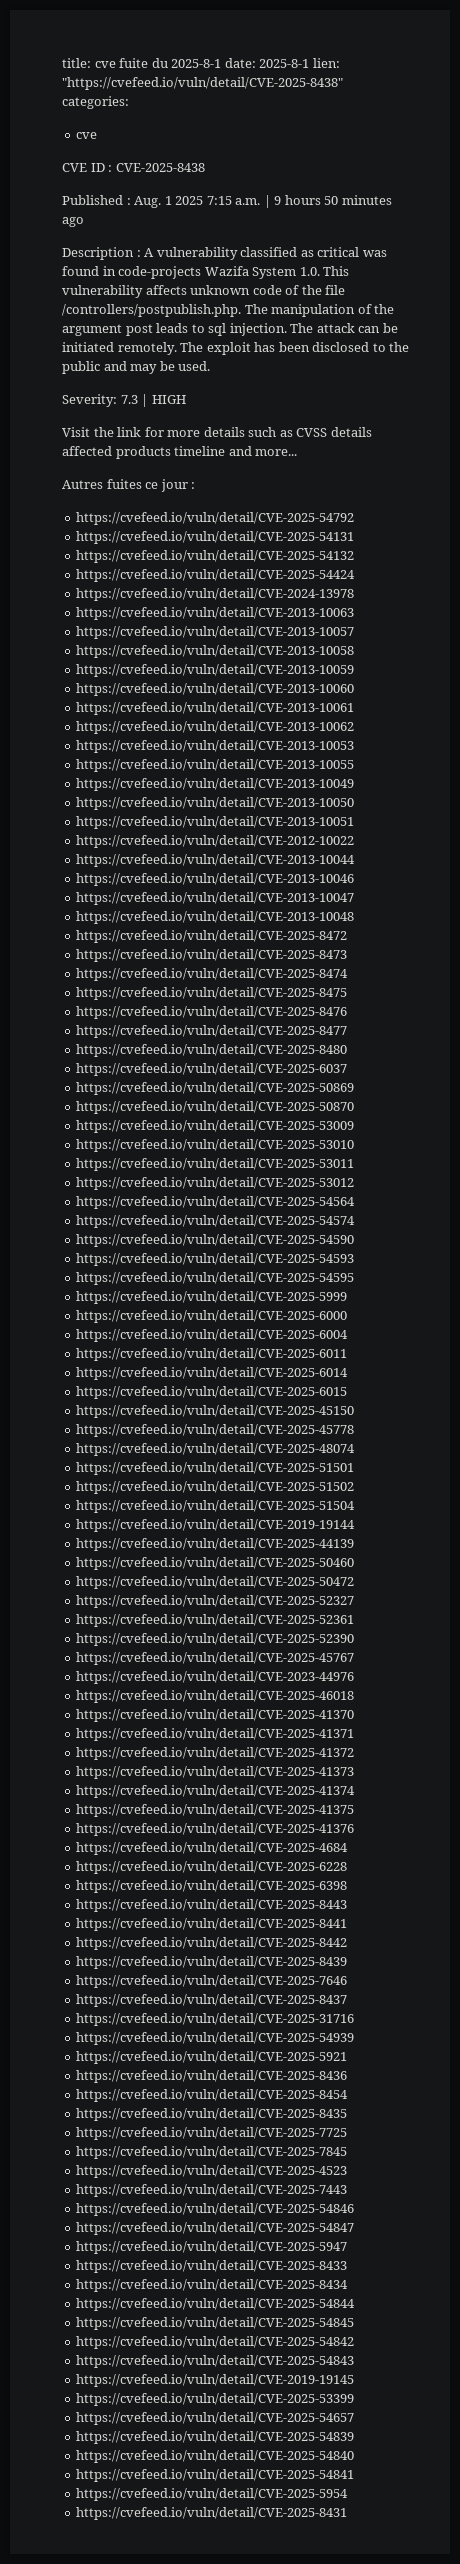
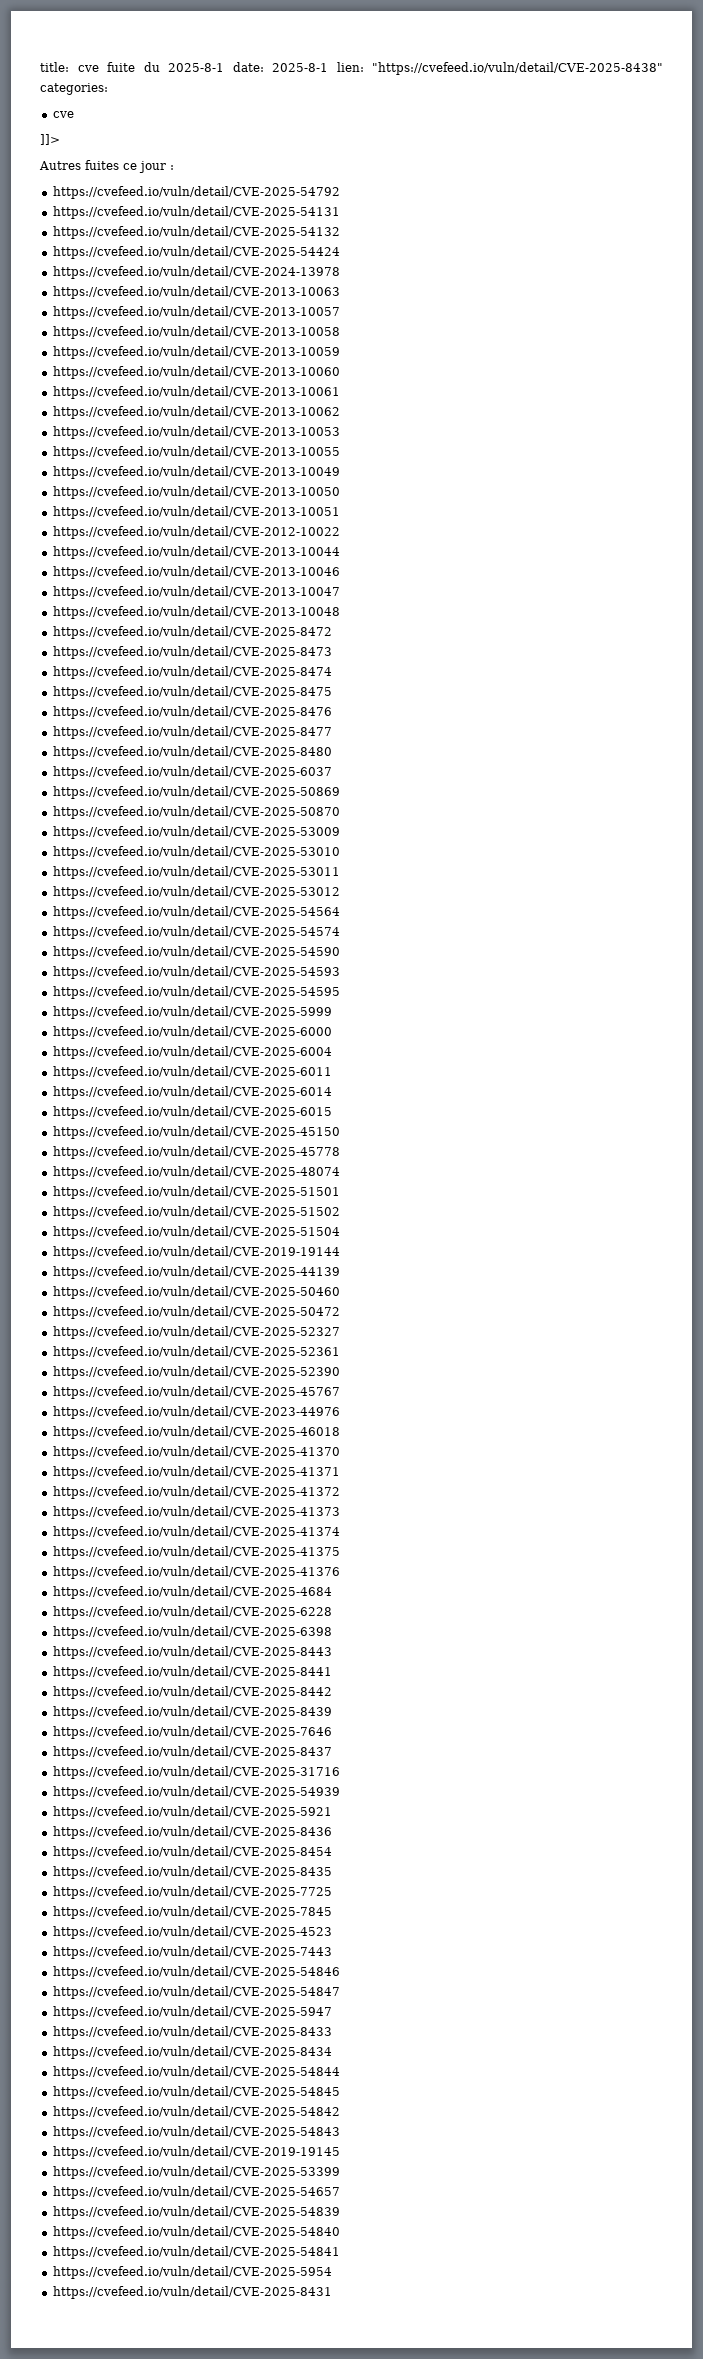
[62,163,205,172] [62,195,392,208] [62,217,84,227] [62,247,387,260] [62,266,350,279] [62,285,346,298] [62,304,395,317] [62,323,398,336] [62,342,410,355] [62,361,211,374] [62,394,186,407] [62,427,372,437] [62,446,298,459] CVE ID : CVE-2025-8438 // Published : Aug. 1 2025 7:15 a.m. | 9 hours 50 minutes ago // Description : A vulnerability classified as critical was found in code-projects Wazifa System 1.0. This vulnerability affects unknown code of the file /controllers/postpublish.php. The manipulation of the argument post leads to sql injection. The attack can be initiated remotely. The exploit has been disclosed to the public and may be used. // Severity: 7.3 | HIGH // Visit the link for more details such as CVSS details affected products timeline and more... -> [40,134,60,145] ]]>

